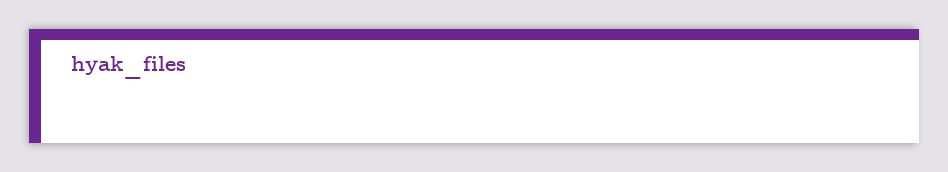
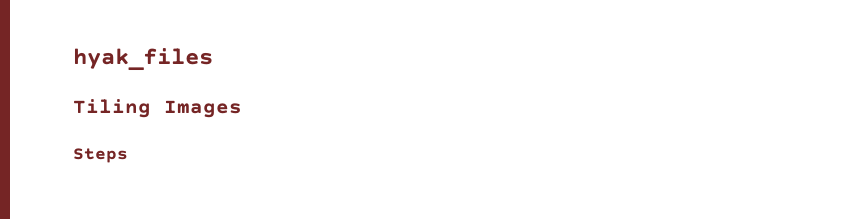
(186, 67) none -> [73,99,242,118] [73,148,128,163] // Tiling Images // Steps

